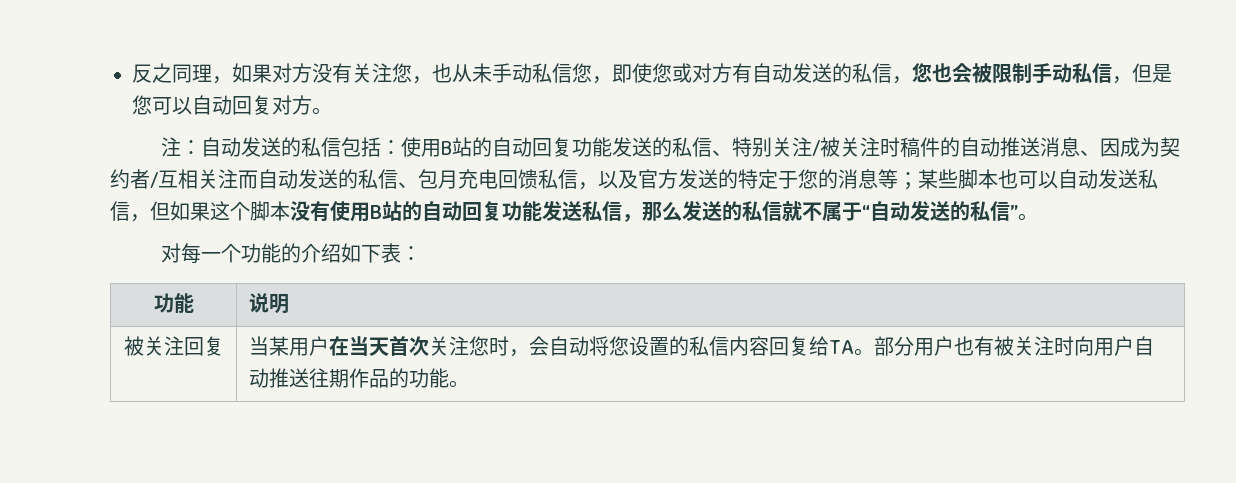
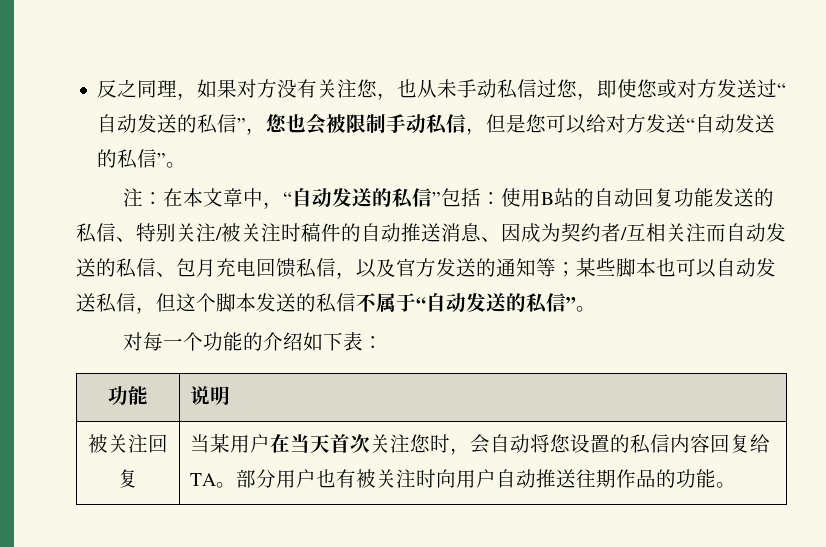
(572, 73) none -> [537,79,558,98] 过
[732,63,892,83] 有自动发送的私信 -> [717,79,787,98] [97,114,247,134] 发送过“自动发送的私信”
[192,95,332,115] [160,137,341,157] 自动回复对方。 // 注：自动发送的私信 -> [586,114,776,133] [97,149,187,169] [123,188,442,209] 给对方发送“自动发送的私信”。 // 注：在本文章中，“自动发送的私信”
[738,169,878,189] 特定于您的消息 -> [496,258,536,277] 通知
[170,201,210,221] 如果 -> (176, 302) none
[290,201,802,222] 没有使用B站的自动回复功能发送私信，那么发送的私信就 -> [256,293,356,313] 发送的私信

